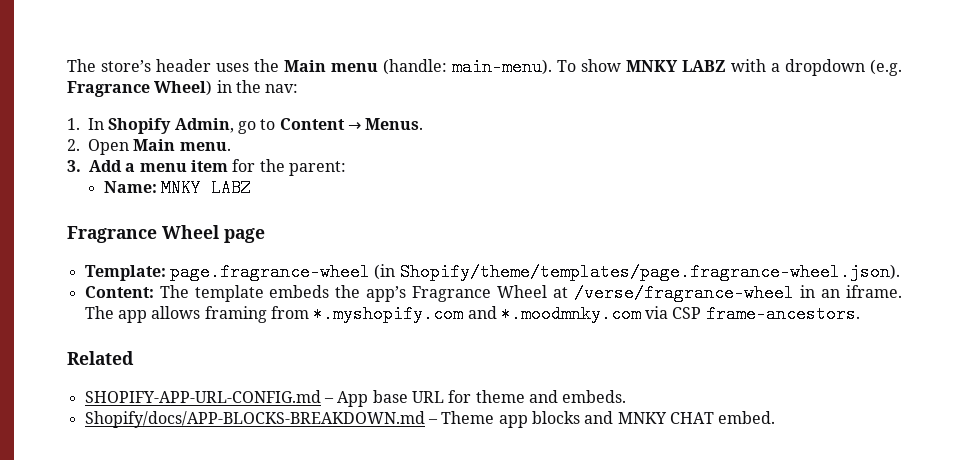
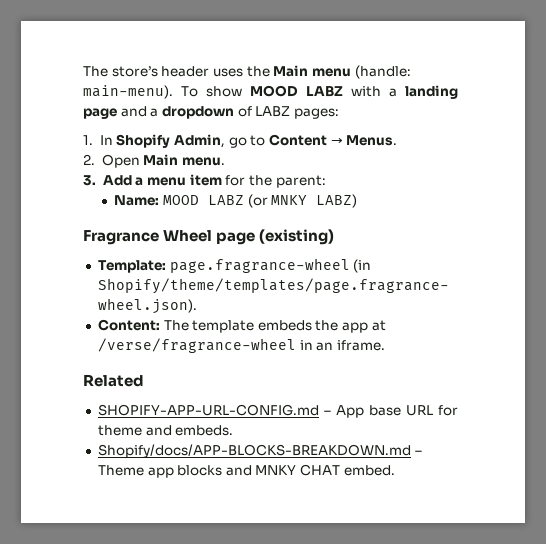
[626,60,678,72] MNKY -> [250,85,298,97] MOOD
[785,59,902,76] [67,80,299,97] dropdown (e.g. Fragrance Wheel) in the nav: -> [405,85,458,99] [83,106,339,119] landing page and a dropdown of LABZ pages:
[161,179,252,197] MNKY LABZ -> [163,194,358,208] MOOD LABZ (or MNKY LABZ)
(265, 235) none -> [259,229,335,245] (existing)
[366,285,548,302] app’s Fragrance Wheel -> [342,322,369,333] app
[84,305,860,323] The app allows framing from *.myshopify.com and *.moodmnky.com via CSP frame-ancestors. -> (385, 345) none

